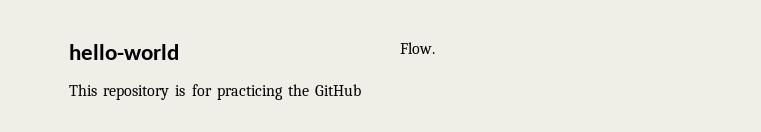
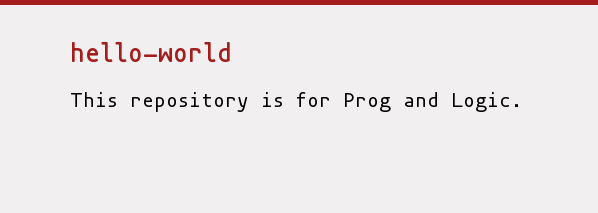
[216,84,361,100] [400,42,435,54] practicing the GitHub Flow. -> [343,92,522,112] Prog and Logic.

